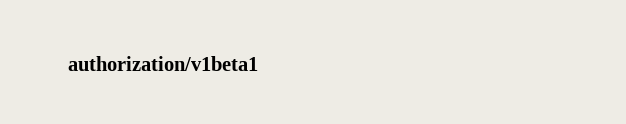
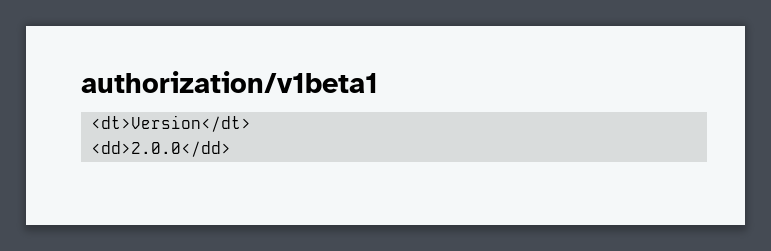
(258, 63) none -> [90,115,251,132] [90,141,231,157] // <dt>Version</dt> // <dd>2.0.0</dd>

